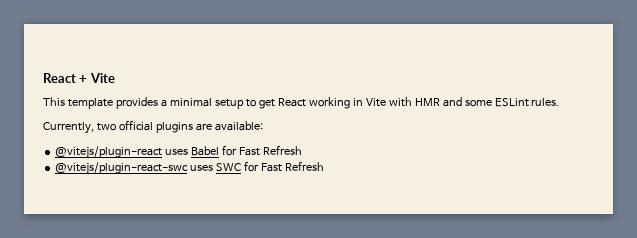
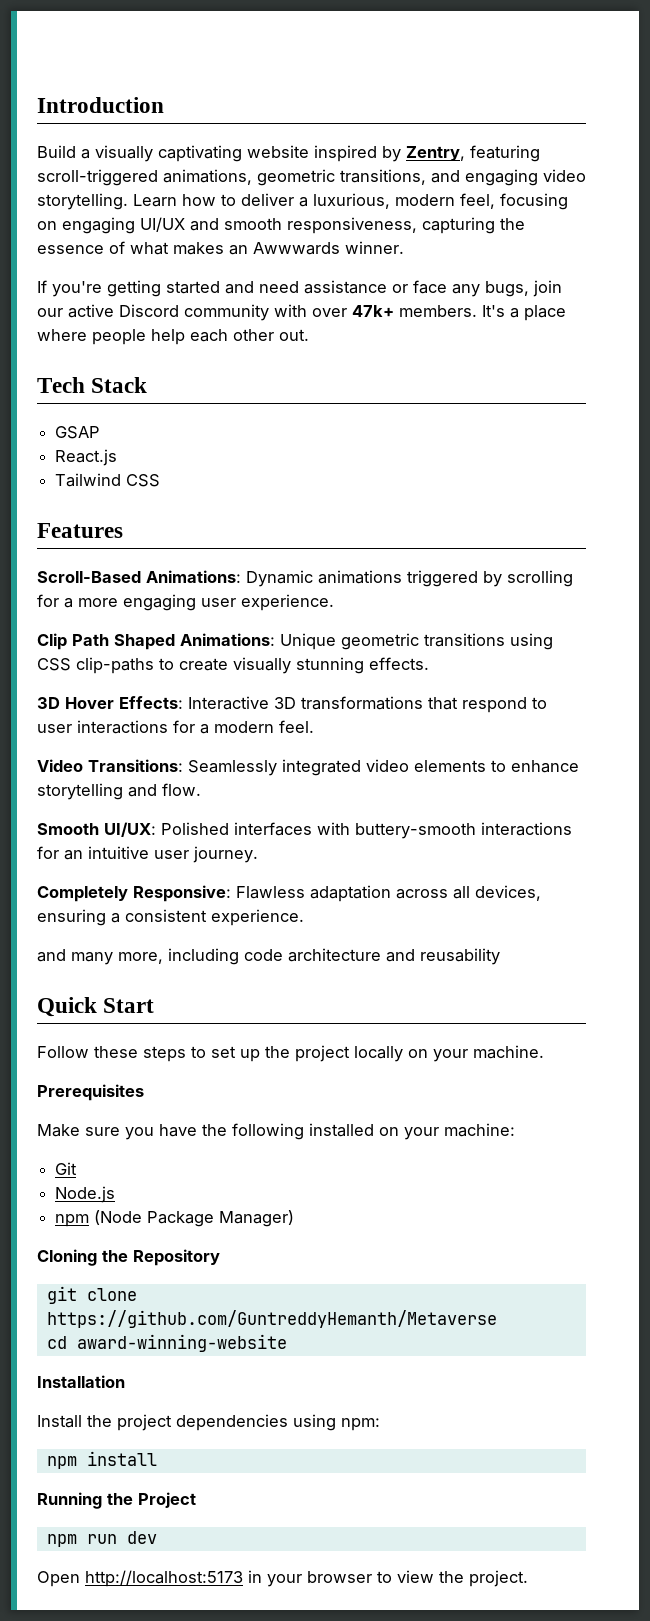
[43,73,115,83] [43,97,560,109] [43,120,263,134] [55,145,302,159] [55,161,324,175] React + Vite // This template provides a minimal setup to get React working in Vite with HMR and some ESLint rules. // Currently, two official plugins are available: // @vitejs/plugin-react uses Babel for Fast Refresh // @vitejs/plugin-react-swc uses SWC for Fast Refresh -> [37,97,164,113] [37,145,540,162] [37,169,586,186] [37,193,568,210] [37,217,525,234] [37,241,404,255] [37,280,562,297] [37,304,566,321] [37,329,309,345] [37,377,148,393] [55,426,101,439] [55,449,118,466] [55,473,161,487] [37,523,123,538] [37,570,573,587] [37,594,334,611] [37,633,553,650] [37,657,429,674] [37,696,547,713] [37,720,314,734] [37,759,579,776] [37,783,201,800] [37,822,572,839] [37,846,258,863] [37,885,541,902] [37,909,304,926] [37,948,500,965] [37,997,155,1017] [37,1045,544,1062] [37,1084,144,1101] [37,1123,515,1140] [55,1162,78,1175] [55,1186,116,1203] [55,1210,295,1227] [37,1249,220,1266] [46,1286,137,1304] [46,1310,497,1328] [46,1334,287,1352] [37,1375,125,1388] [37,1414,380,1431] [46,1451,157,1469] [37,1492,196,1509] [46,1531,157,1547] [37,1570,528,1587] Introduction // Build a visually captivating website inspired by Zentry, featuring scroll-triggered animations, geometric transitions, and engaging video storytelling. Learn how to deliver a luxurious, modern feel, focusing on engaging UI/UX and smooth responsiveness, capturing the essence of what makes an Awwwards winner. // If you're getting started and need assistance or face any bugs, join our active Discord community with over 47k+ members. It's a place where people help each other out. // Tech Stack // GSAP // React.js // Tailwind CSS // Features // Scroll-Based Animations: Dynamic animations triggered by scrolling for a more engaging user experience. // Clip Path Shaped Animations: Unique geometric transitions using CSS clip-paths to create visually stunning effects. // 3D Hover Effects: Interactive 3D transformations that respond to user interactions for a modern feel. // Video Transitions: Seamlessly integrated video elements to enhance storytelling and flow. // Smooth UI/UX: Polished interfaces with buttery-smooth interactions for an intuitive user journey. // Completely Responsive: Flawless adaptation across all devices, ensuring a consistent experience. // and many more, including code architecture and reusability // Quick Start // Follow these steps to set up the project locally on your machine. // Prerequisites // Make sure you have the following installed on your machine: // Git // Node.js // npm (Node Package Manager) // Cloning the Repository // git clone https://github.com/GuntreddyHemanth/Metaverse // cd award-winning-website // Installation // Install the project dependencies using npm: // npm install // Running the Project // npm run dev // Open http://localhost:5173 in your browser to view the project.

